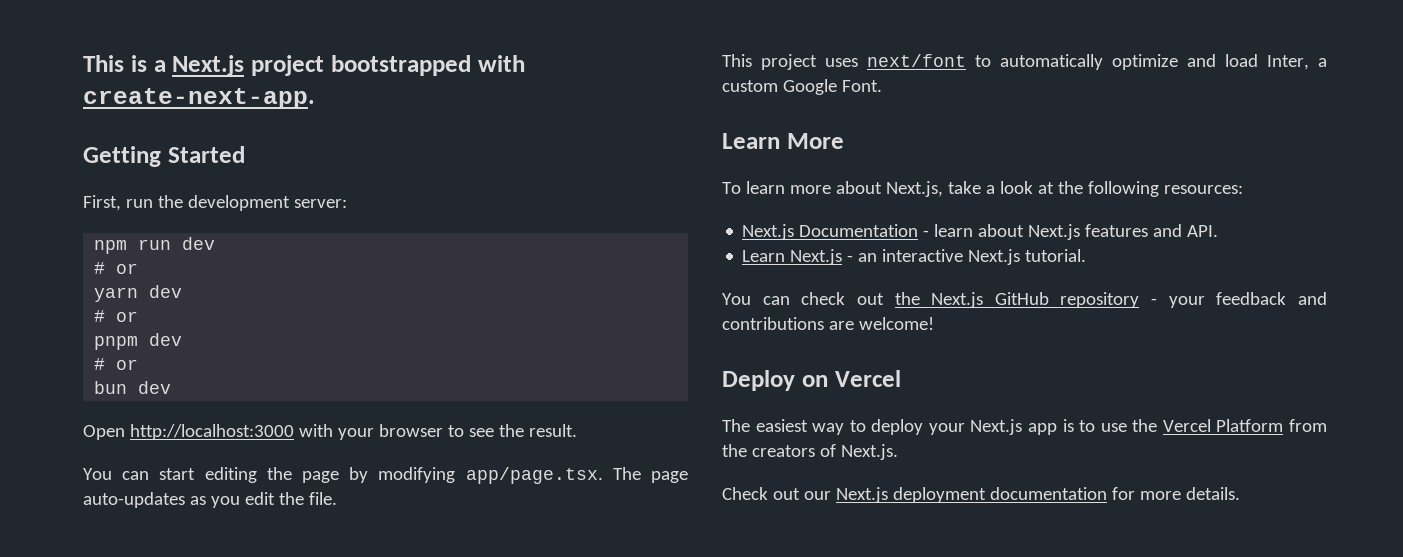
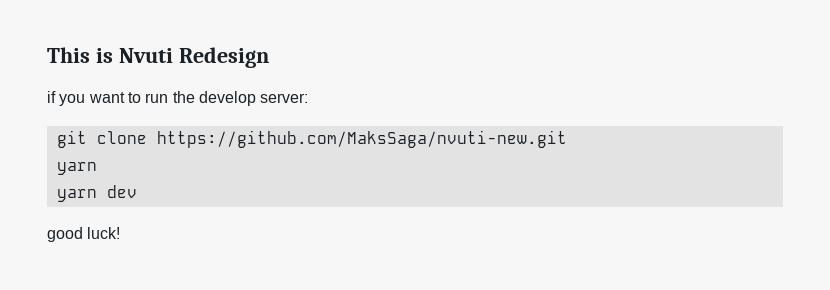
[153,55,525,76] [83,88,315,109] [83,146,245,167] [83,195,121,211] a Next.js project bootstrapped with create-next-app. // Getting Started // First, -> [118,47,269,68] [47,91,141,106] Nvuti Redesign // if you want to
[187,195,290,211] development -> [198,91,256,106] develop
[94,237,216,254] [94,262,139,274] [94,285,183,302] [94,310,139,322] [94,333,183,350] [94,358,139,370] [94,381,172,394] [83,424,577,440] [83,467,688,484] [83,492,337,508] [722,54,1327,70] [722,79,882,95] [722,133,844,149] [722,181,1243,197] [742,224,1219,240] [742,249,1087,265] [722,292,1327,308] [722,317,934,330] [722,370,901,391] [722,419,1327,435] [722,444,898,460] [722,487,1240,503] npm run dev // # or // yarn dev // # or // pnpm dev // # or // bun dev // Open http://localhost:3000 with your browser to see the result. // You can start editing the page by modifying app/page.tsx. The page auto-updates as you edit the file. // This project uses next/font to automatically optimize and load Inter, a custom Google Font. // Learn More // To learn more about Next.js, take a look at the following resources: // Next.js Documentation - learn about Next.js features and API. // Learn Next.js - an interactive Next.js tutorial. // You can check out the Next.js GitHub repository - your feedback and contributions are welcome! // Deploy on Vercel // The easiest way to deploy your Next.js app is to use the Vercel Platform from the creators of Next.js. // Check out our Next.js deployment documentation for more details. -> [56,130,567,148] [56,162,97,175] [56,185,137,202] [47,227,121,242] git clone https://github.com/MaksSaga/nvuti-new.git // yarn // yarn dev // good luck!

